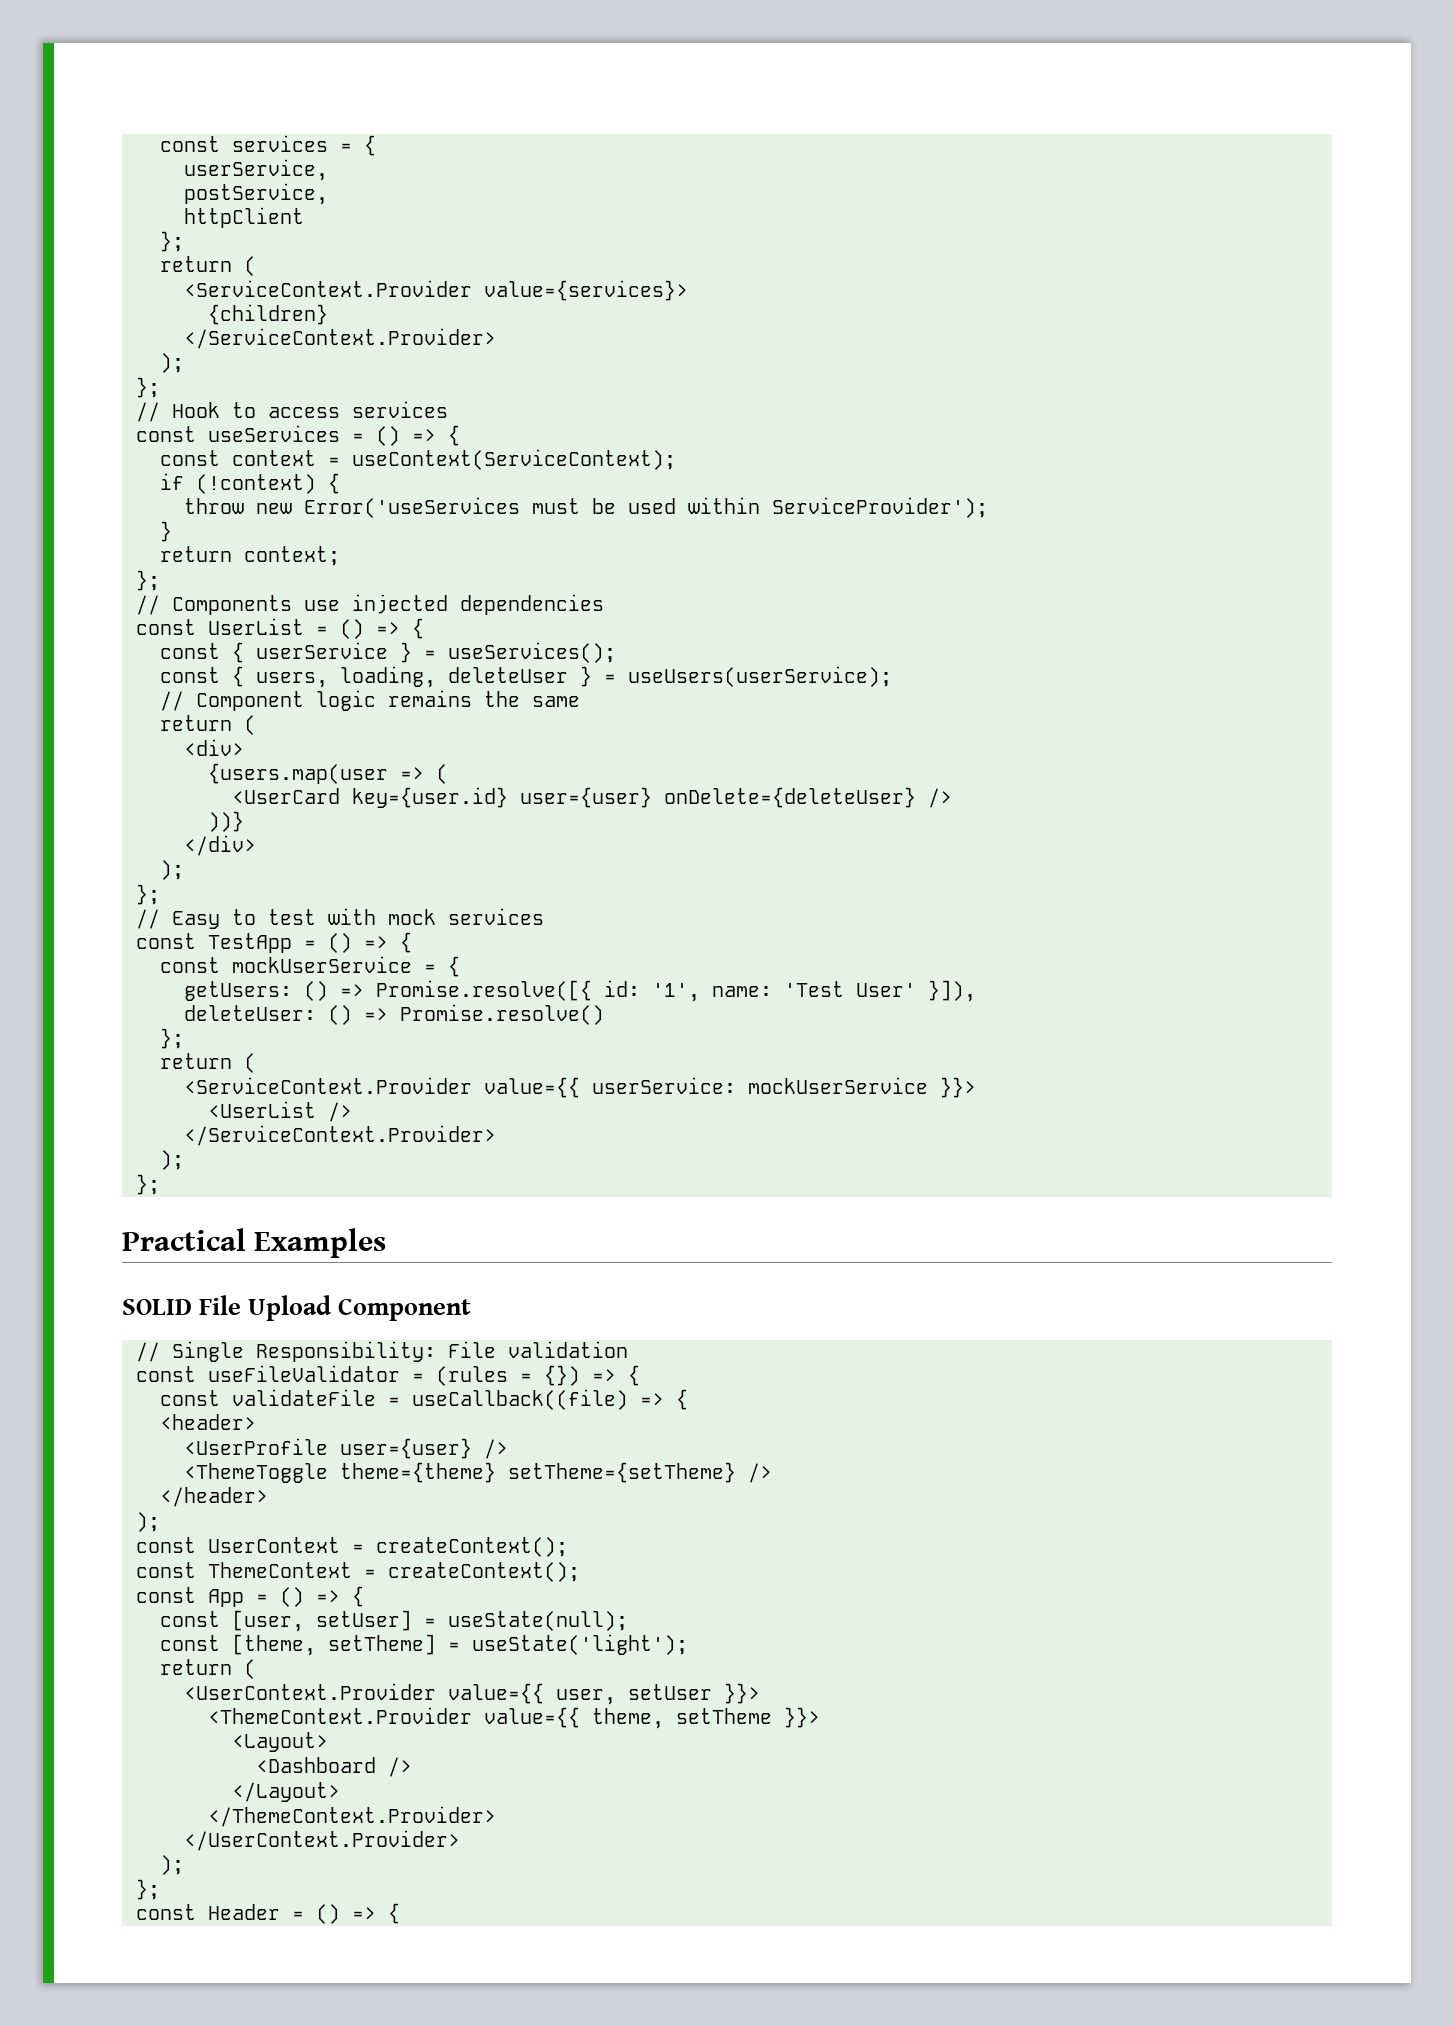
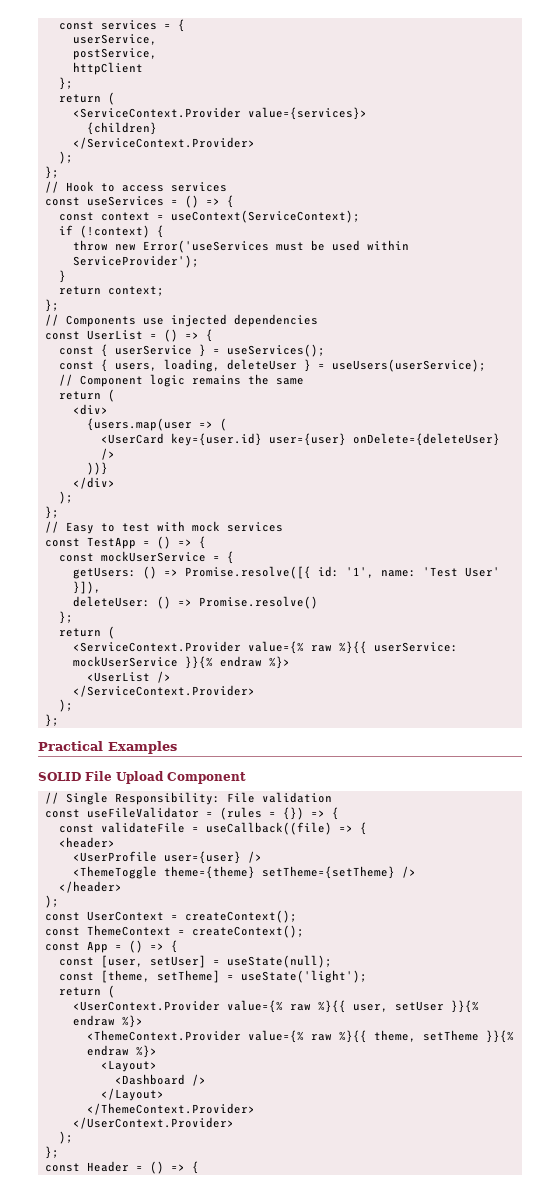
[483,1077,976,1098] value={{ userService: mockUserService }}> -> [247,641,458,654] [72,656,290,669] value={% raw %}{{ userService: mockUserService }}{% endraw %}>
[447,1683,760,1705] [207,1707,820,1729] value={{ user, setUser }}> // <ThemeContext.Provider value={{ theme, setTheme }}> -> [226,1000,479,1013] [72,1015,143,1028] [86,1030,514,1043] [86,1045,157,1058] value={% raw %}{{ user, setUser }}{% endraw %}> // <ThemeContext.Provider value={% raw %}{{ theme, setTheme }}{% endraw %}>

